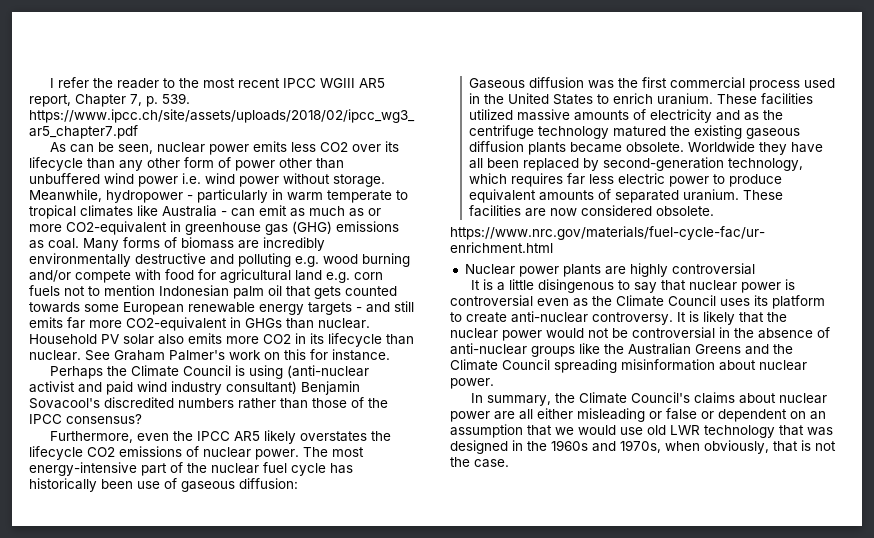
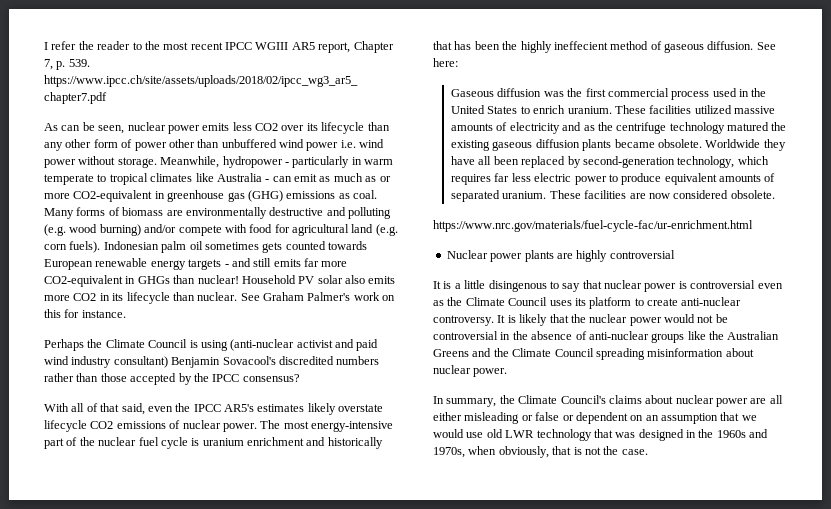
[263,237,325,251] incredibly -> (183, 213) none
[295,253,410,267] e.g. wood burning -> [44,224,141,236] (e.g. wood burning)
[326,272,383,283] [29,285,155,296] e.g. corn fuels not to mention -> [375,224,398,236] [44,241,101,253] (e.g. corn fuels).
[286,286,311,297] that -> [204,242,259,250] sometimes
[84,304,119,312] some -> (367, 245) none
[318,318,370,329] nuclear. -> [197,275,239,284] nuclear!
[351,397,364,408] of -> [130,373,192,385] accepted by
[50,430,392,444] Furthermore, even the IPCC AR5 likely overstates the -> [44,403,384,415] With all of that said, even the IPCC AR5's estimates likely overstate
[330,463,353,474] [29,478,298,492] has historically been use of gaseous diffusion: -> [191,437,383,449] [433,41,776,53] [433,58,458,67] is uranium enrichment and historically that has been the highly ineffecient method of gaseous diffusion. See here:

